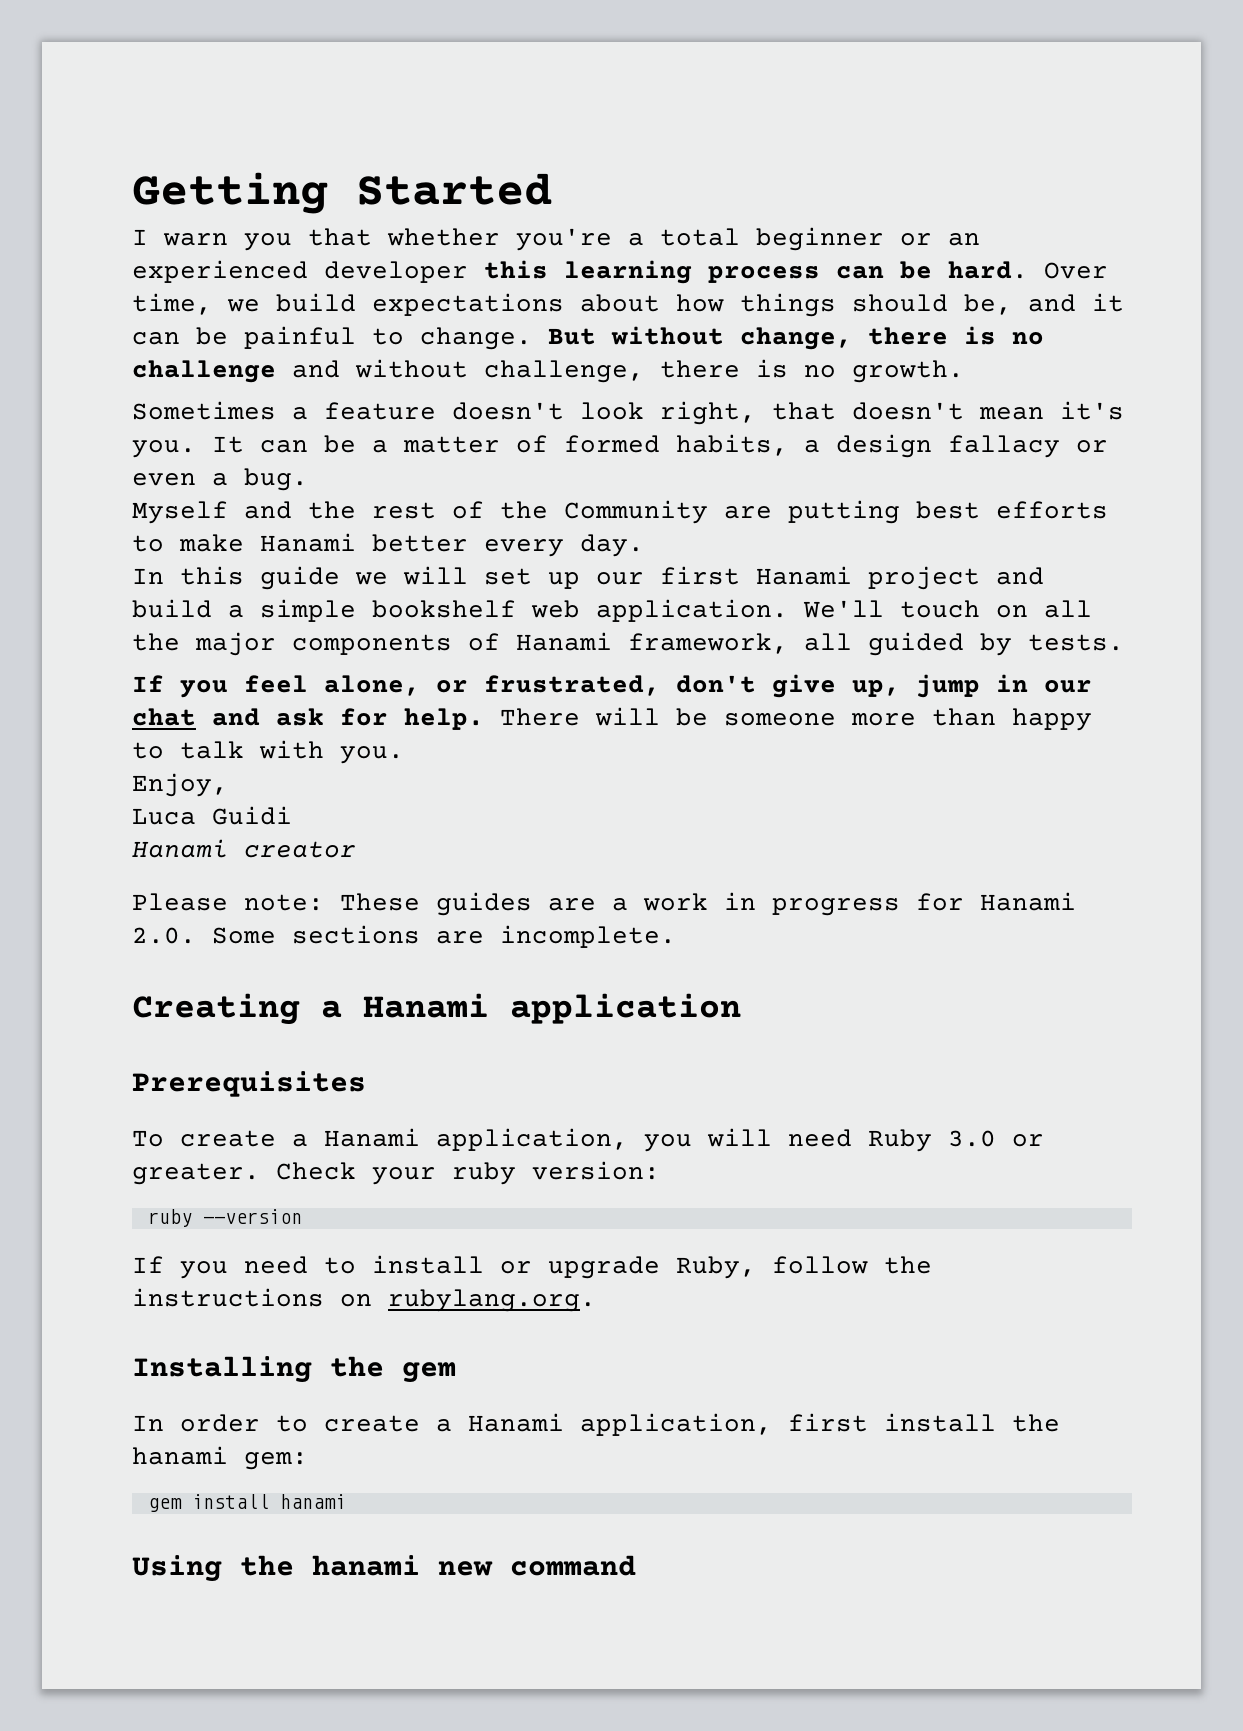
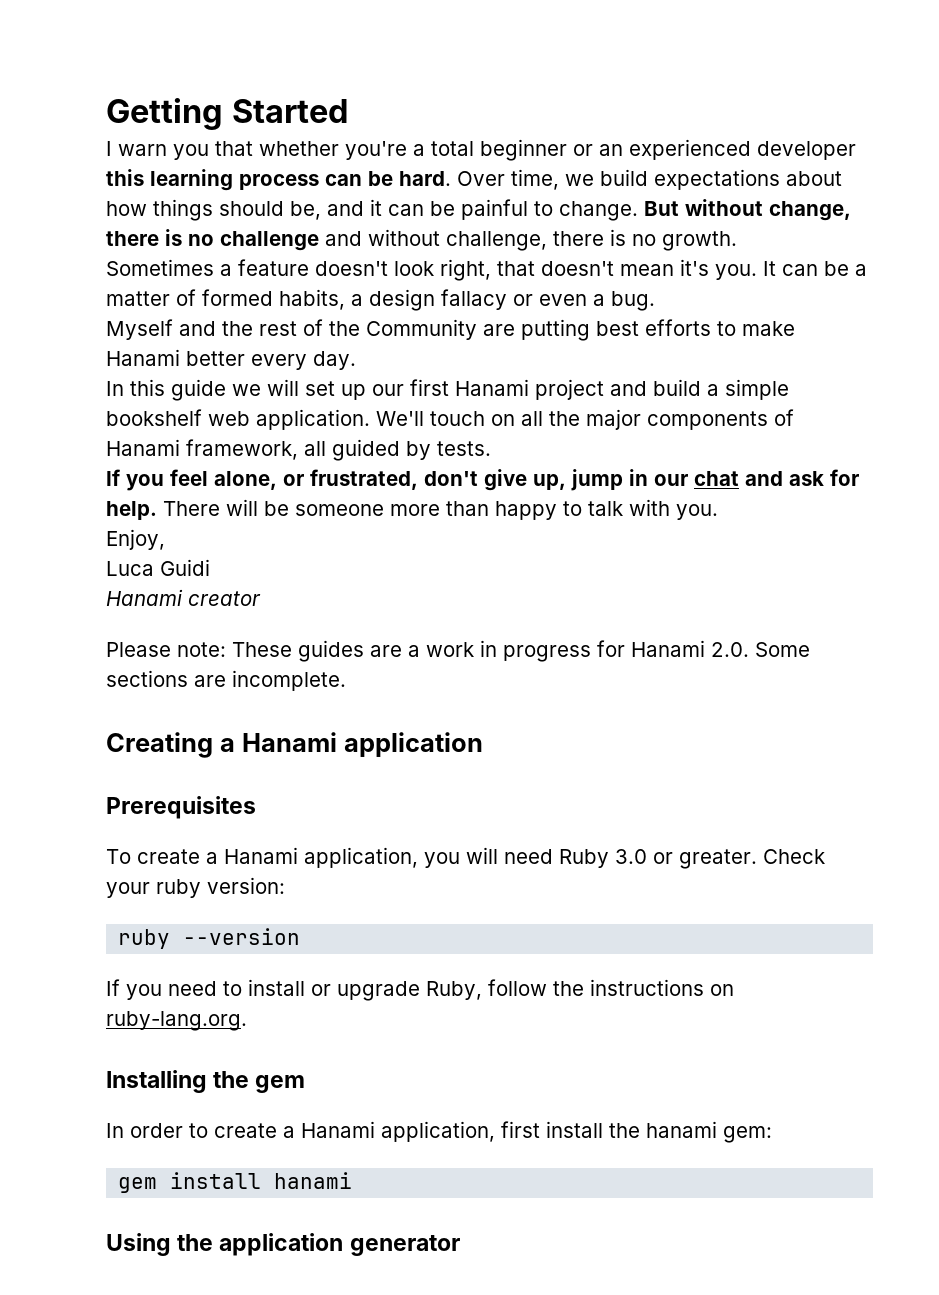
[388,1289,596,1312] rubylang.org. -> [106,1011,247,1031] ruby-lang.org.
[312,1555,636,1576] hanami new command -> [219,1233,460,1256] application generator

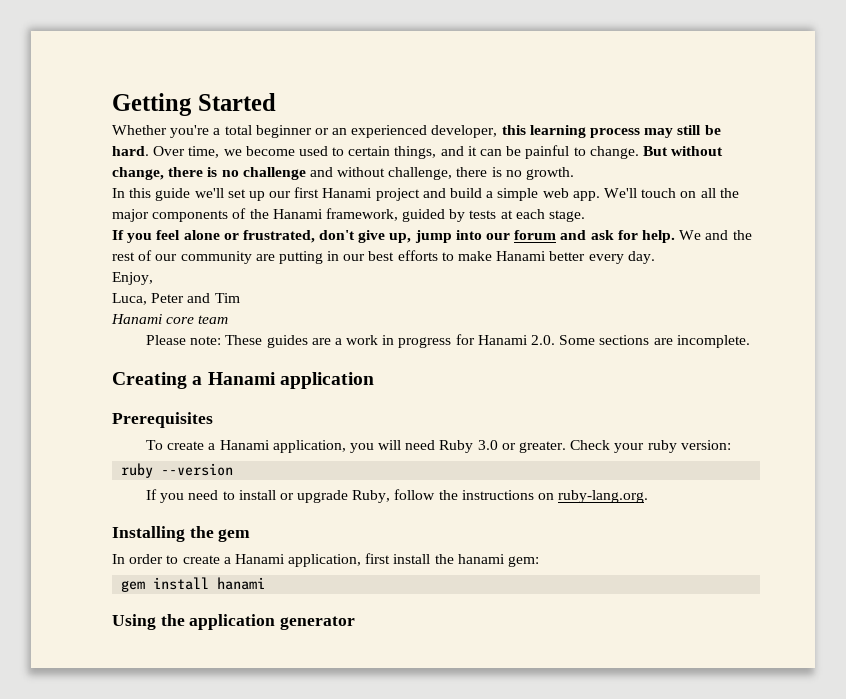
[106,141,339,160] I warn you that whether -> [112,125,167,135] Whether
[757,141,856,160] developer -> [431,125,498,138] developer,
[325,174,362,186] can -> [644,125,702,138] may still
[600,169,842,190] [106,199,321,221] build expectations about how things should be, -> [245,146,437,159] become used to certain things,
[106,259,867,281] [106,289,655,311] [106,319,795,341] [106,349,356,370] // Sometimes a feature doesn't look right, that doesn't mean it's you. It can be a matter of formed habits, a design fallacy or even a bug. // Myself and the rest of the Community are putting best efforts to make Hanami better every day. -> (575, 173) none
[232,379,299,396] we will -> [194,188,224,198] we'll
[106,409,370,430] bookshelf web application. -> [542,188,600,201] web app.
(794, 417) none -> [249,209,269,219] the
[304,441,326,456] all -> (398, 214) none
[437,441,491,456] tests. -> [469,209,586,222] tests at each stage.
[214,471,277,490] alone, -> [183,230,220,240] alone
[629,469,739,486] in our chat -> [455,230,557,240] into our forum
[163,499,718,520] [106,529,165,550] [106,559,210,576] [106,589,261,606] There will be someone more than happy to talk with you. // Enjoy, // Luca Guidi // Hanami creator -> [679,230,752,240] [112,250,655,264] [112,272,153,285] [112,293,240,305] [111,314,229,324] We and the rest of our community are putting in our best efforts to make Hanami better every day. // Enjoy, // Luca, Peter and Tim // Hanami core team

